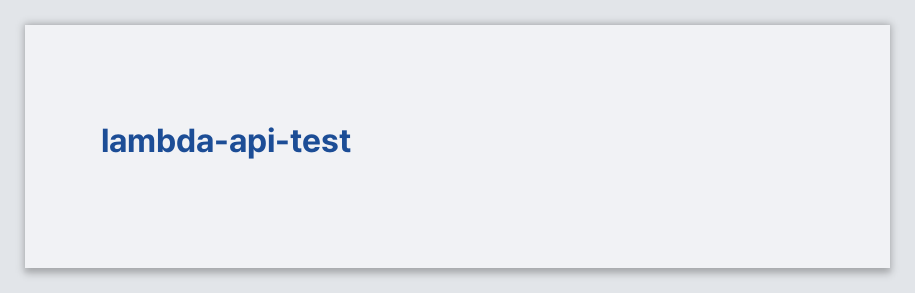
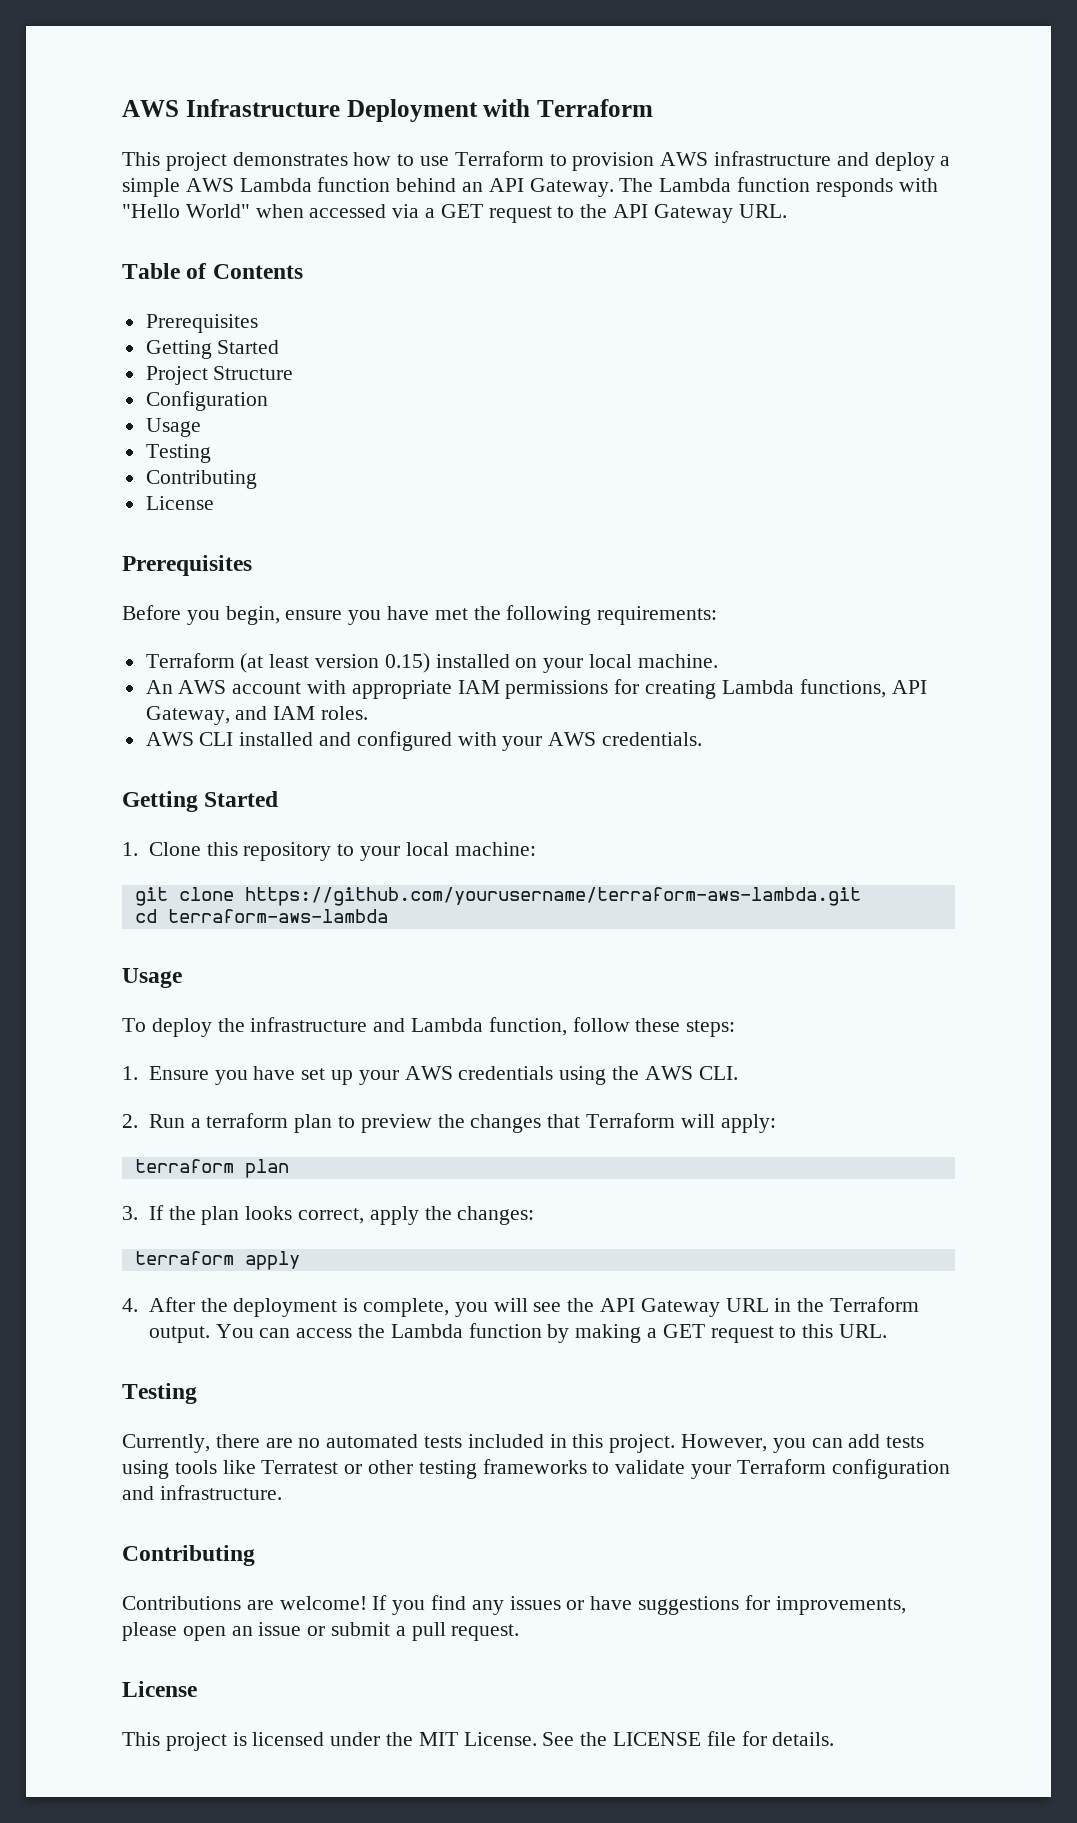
[101,127,351,159] lambda-api-test -> [122,99,653,122] [122,151,951,171] [122,177,938,197] [122,204,787,223] [122,263,303,279] [145,314,258,333] [145,340,280,359] [145,366,294,385] [145,391,268,411] [145,418,201,437] [145,444,211,463] [145,470,257,489] [145,496,214,510] [122,555,252,576] [122,605,718,625] [145,653,718,673] [145,679,927,699] [145,706,369,725] [145,731,703,751] [122,791,279,812] [122,842,536,861] [134,887,861,906] [134,909,388,923] [122,968,182,988] [122,1017,736,1037] [122,1066,738,1085] [122,1113,776,1133] [134,1159,289,1178] [122,1205,535,1225] [134,1251,300,1270] [122,1297,920,1317] [148,1323,888,1343] [122,1383,197,1404] [122,1434,925,1453] [122,1459,950,1479] [122,1485,282,1500] [122,1545,255,1566] [122,1595,906,1615] [122,1622,520,1641] [122,1681,197,1697] [122,1731,835,1751] AWS Infrastructure Deployment with Terraform // This project demonstrates how to use Terraform to provision AWS infrastructure and deploy a simple AWS Lambda function behind an API Gateway. The Lambda function responds with "Hello World" when accessed via a GET request to the API Gateway URL. // Table of Contents // Prerequisites // Getting Started // Project Structure // Configuration // Usage // Testing // Contributing // License // Prerequisites // Before you begin, ensure you have met the following requirements: // Terraform (at least version 0.15) installed on your local machine. // An AWS account with appropriate IAM permissions for creating Lambda functions, API Gateway, and IAM roles. // AWS CLI installed and configured with your AWS credentials. // Getting Started // 1. Clone this repository to your local machine: // git clone https://github.com/yourusername/terraform-aws-lambda.git // cd terraform-aws-lambda // Usage // To deploy the infrastructure and Lambda function, follow these steps: // 1. Ensure you have set up your AWS credentials using the AWS CLI. // 2. Run a terraform plan to preview the changes that Terraform will apply: // terraform plan // 3. If the plan looks correct, apply the changes: // terraform apply // 4. After the deployment is complete, you will see the API Gateway URL in the Terraform output. You can access the Lambda function by making a GET request to this URL. // Testing // Currently, there are no automated tests included in this project. However, you can add tests using tools like Terratest or other testing frameworks to validate your Terraform configuration and infrastructure. // Contributing // Contributions are welcome! If you find any issues or have suggestions for improvements, please open an issue or submit a pull request. // License // This project is licensed under the MIT License. See the LICENSE file for details.

